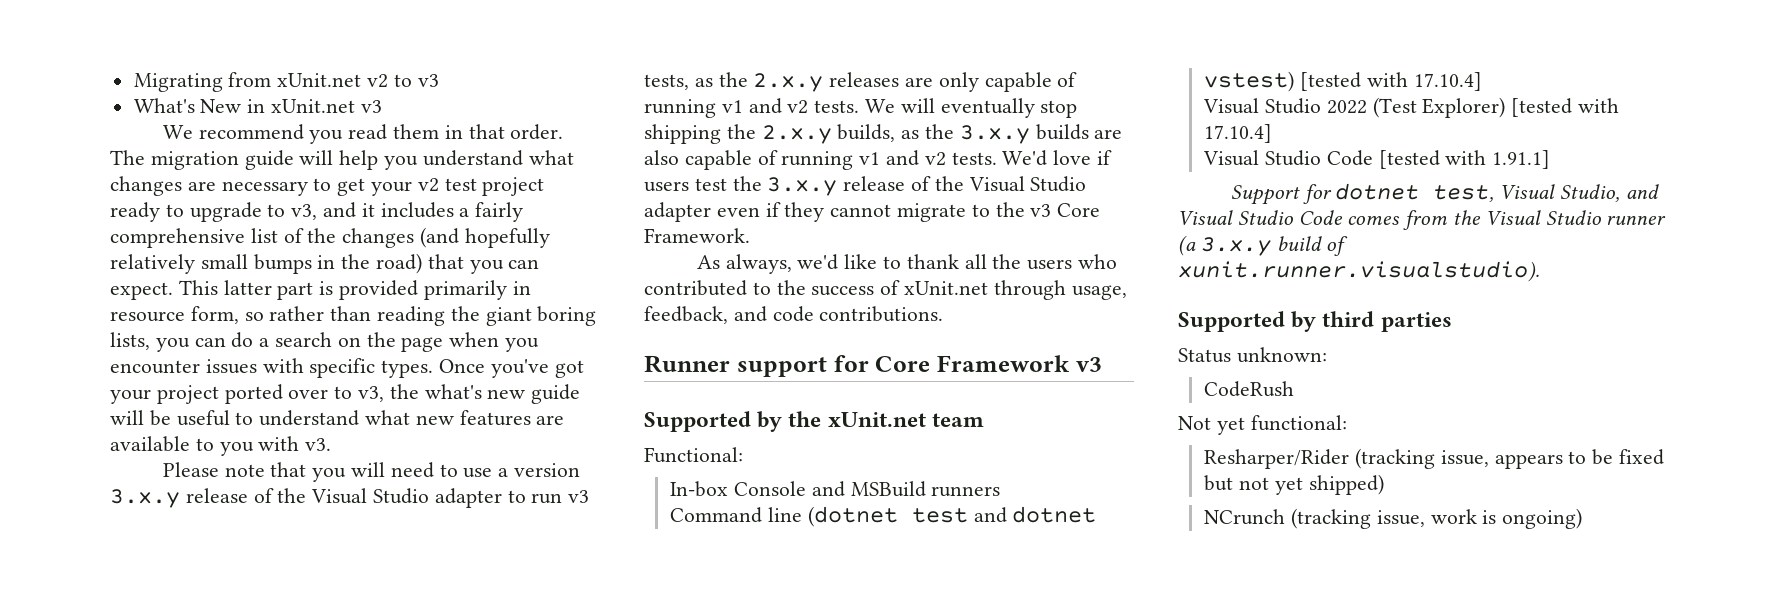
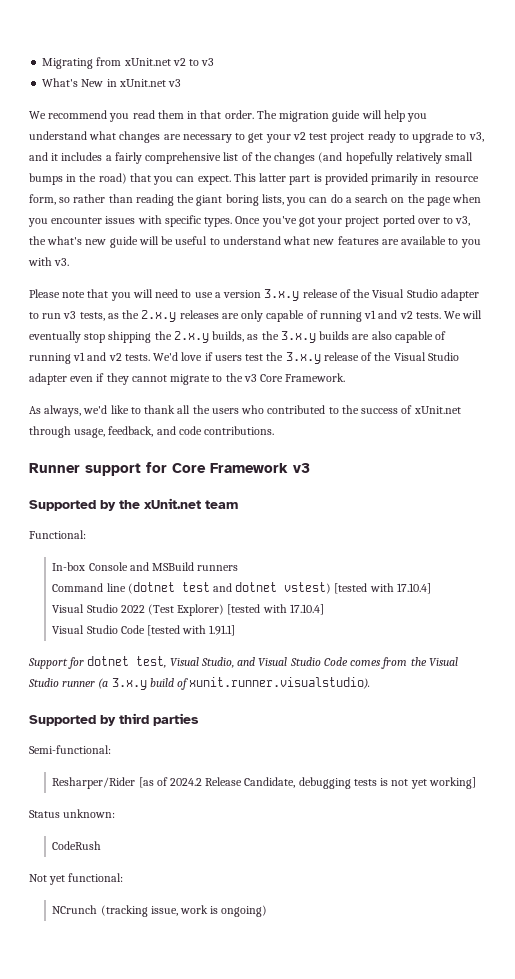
(1452, 322) none -> [29,745,111,754] [52,777,476,789] // Semi-functional: // Resharper/Rider [as of 2024.2 Release Candidate, debugging tests is not yet working]
[1204,448,1665,469] [1204,474,1384,495] // Resharper/Rider (tracking issue, appears to be fixed but not yet shipped) -> (124, 877) none

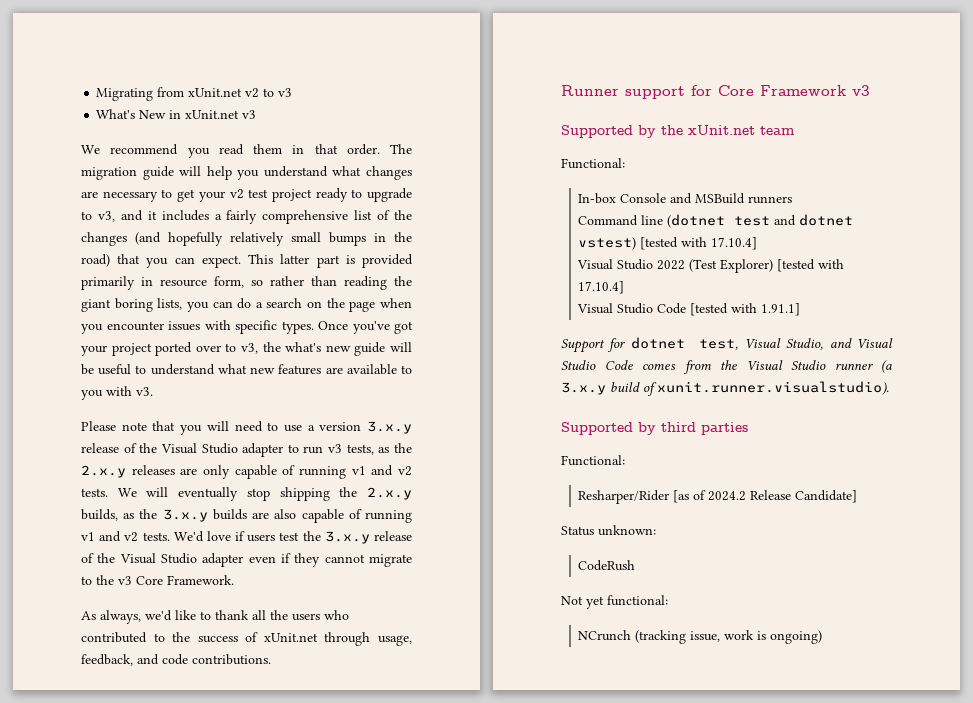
[29,745,111,754] Semi-functional: -> [561,455,625,466] Functional:
[244,777,476,789] Candidate, debugging tests is not yet working] -> [795,490,858,503] Candidate]

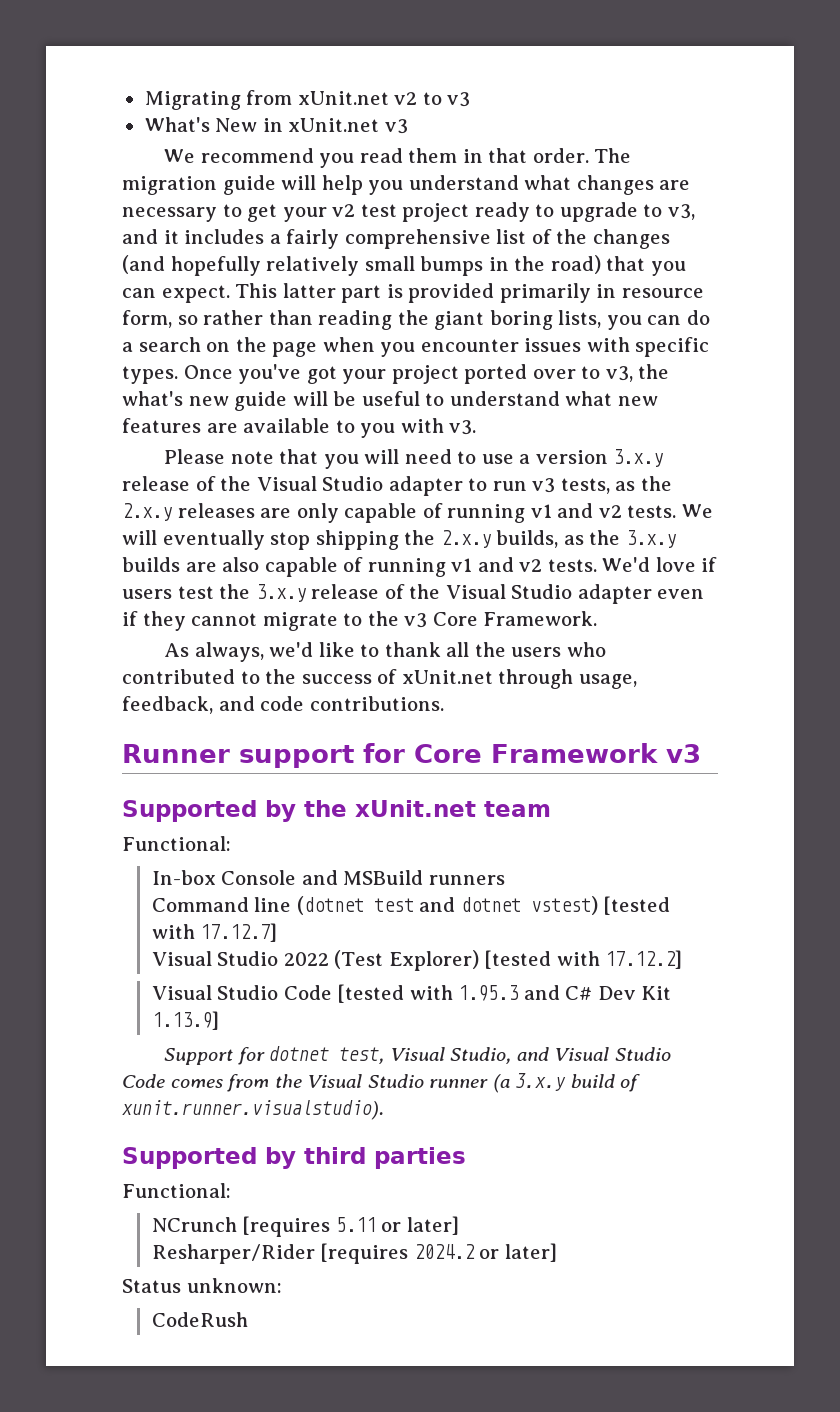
[711,237,758,250] 17.10.4] -> [200,923,278,942] 17.12.7]
[578,281,625,294] 17.10.4] -> [605,950,683,969] 17.12.2]
[761,303,801,316] 1.91.1] -> [458,985,672,1001] [151,1011,219,1030] 1.95.3 and C# Dev Kit 1.13.9]
[578,490,858,504] [561,525,656,536] [578,560,636,571] [561,595,668,609] [578,630,823,644] Resharper/Rider [as of 2024.2 Release Candidate] // Status unknown: // CodeRush // Not yet functional: // NCrunch (tracking issue, work is ongoing) -> [151,1216,459,1237] [151,1243,557,1264] [122,1278,282,1293] [151,1312,248,1327] NCrunch [requires 5.11 or later] // Resharper/Rider [requires 2024.2 or later] // Status unknown: // CodeRush

